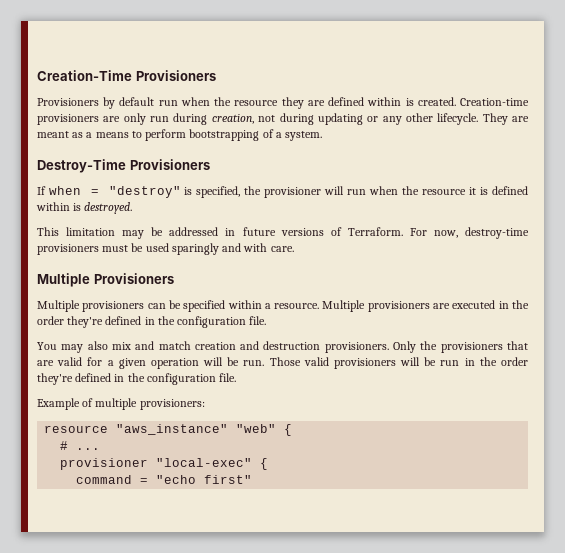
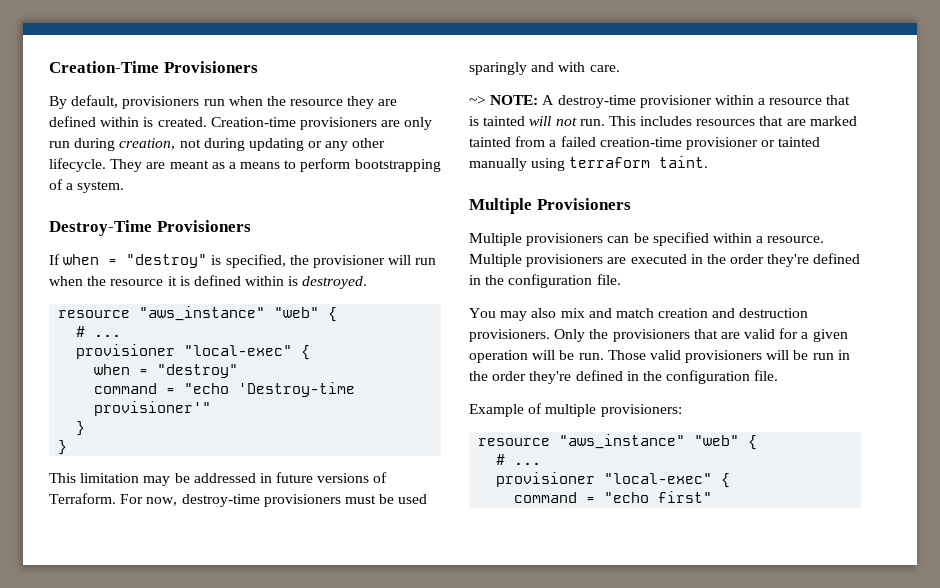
[37,97,155,109] Provisioners by default -> [49,95,200,109] By default, provisioners
(133, 208) none -> [58,306,338,322] [76,326,122,337] [76,344,311,360] [94,364,239,378] [94,382,356,397] [94,401,212,416] [76,421,86,436] [58,440,68,455] // resource "aws_instance" "web" { // # ... // provisioner "local-exec" { // when = "destroy" // command = "echo 'Destroy-time provisioner'" // } // }
(294, 249) none -> [469,95,851,108] [469,116,857,126] [469,136,821,150] [469,156,709,171] // ~> NOTE: A destroy-time provisioner within a resource that is tainted will not run. This includes resources that are marked tainted from a failed creation-time provisioner or tainted manually using terraform taint.

